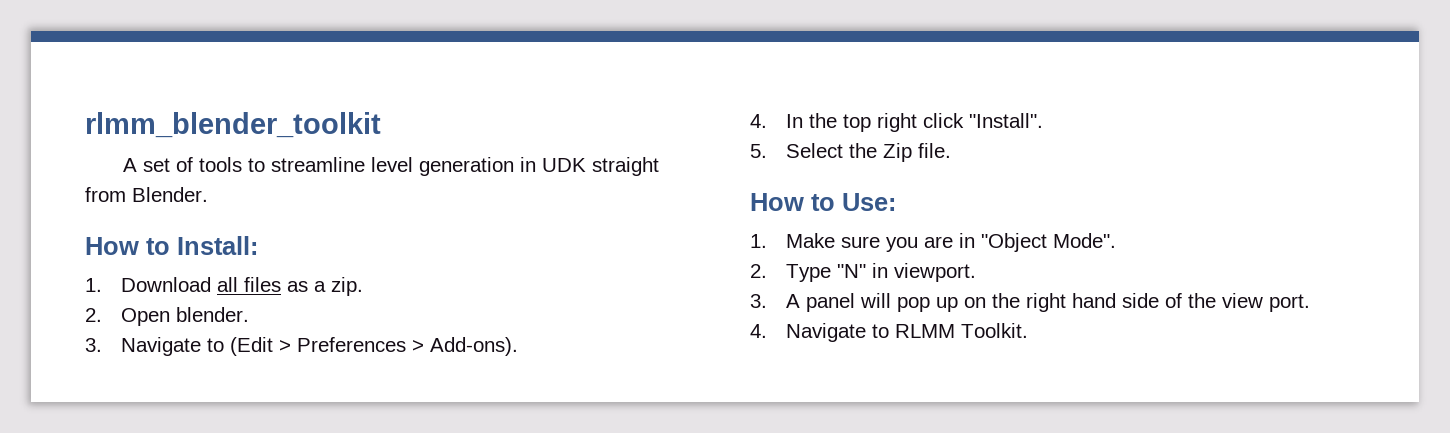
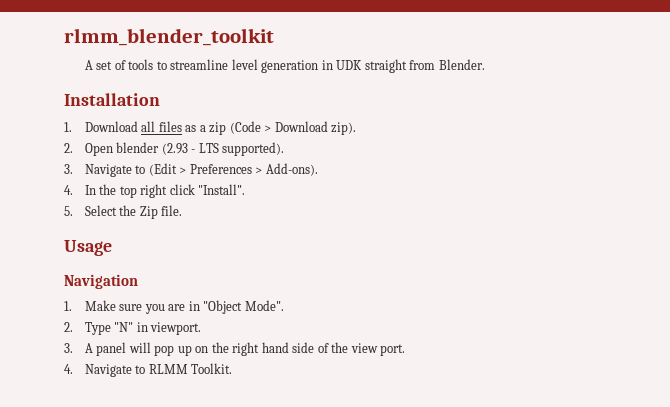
[85,236,258,255] How to Install: -> [64,93,160,106] Installation
[331,277,364,296] [85,307,250,326] zip. // 2. Open blender. -> [209,121,357,135] [64,142,285,156] zip (Code > Download zip). // 2. Open blender (2.93 - LTS supported).
[750,193,896,211] How to Use: -> [64,240,112,256] [64,274,138,289] Usage // Navigation

